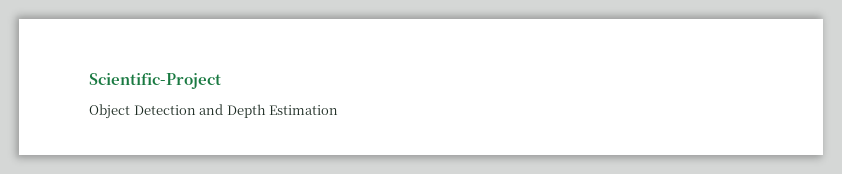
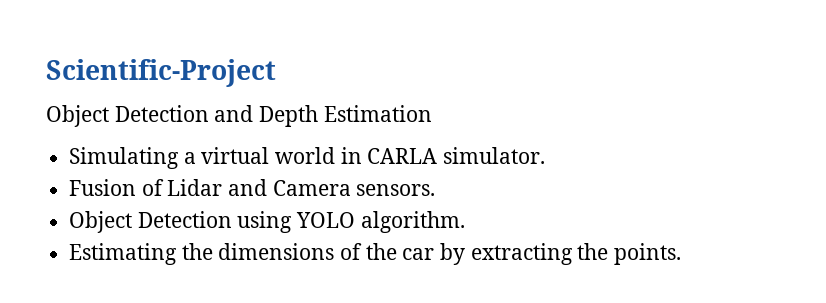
(339, 110) none -> [69,147,546,169] [69,179,436,196] [69,211,465,233] [69,243,682,265] // Simulating a virtual world in CARLA simulator. // Fusion of Lidar and Camera sensors. // Object Detection using YOLO algorithm. // Estimating the dimensions of the car by extracting the points.

